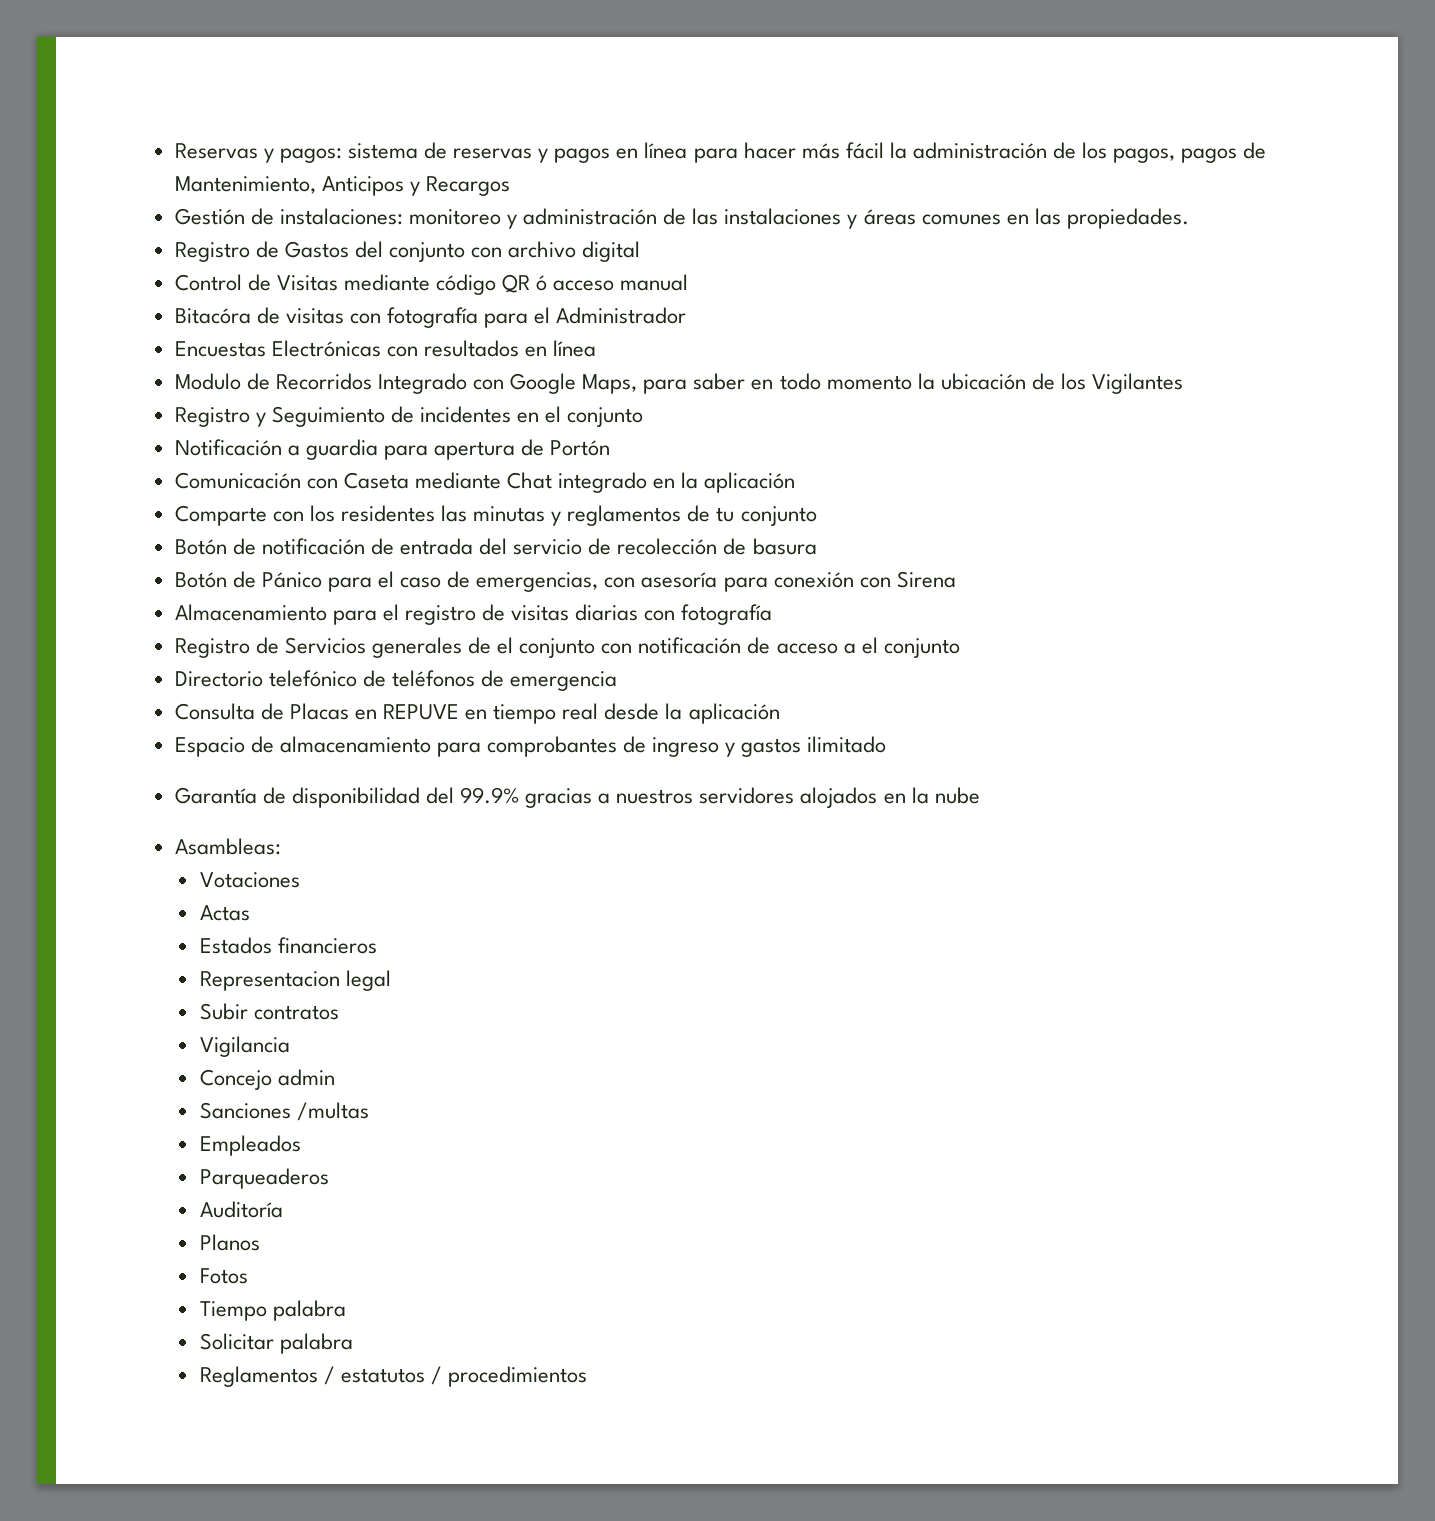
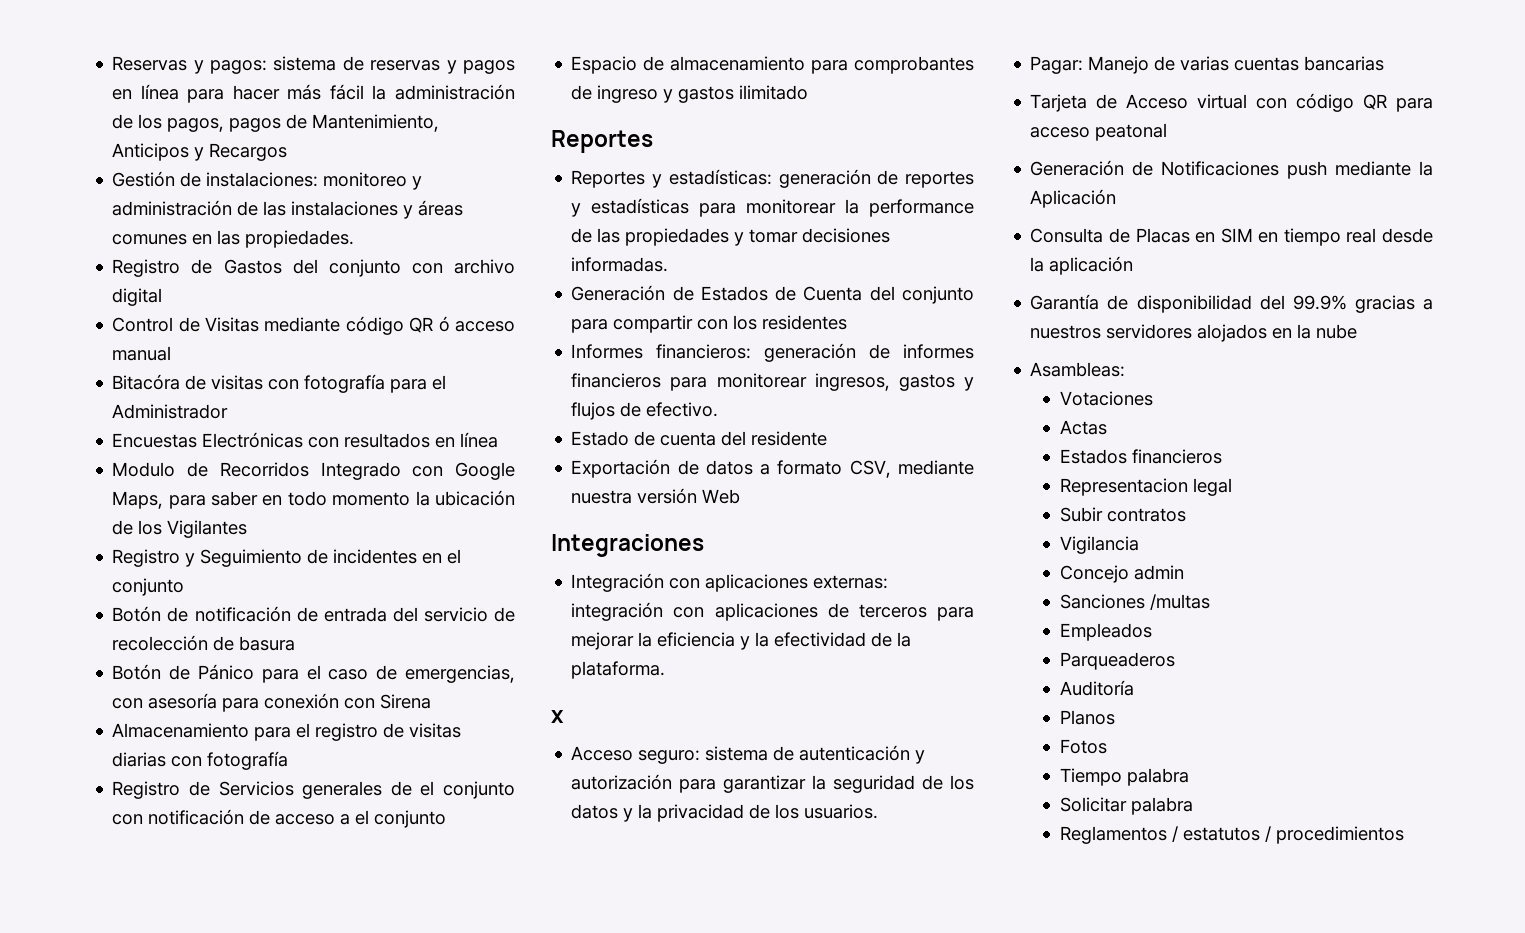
[174,439,611,460] [174,472,796,493] [174,505,817,526] // Notificación a guardia para apertura de Portón // Comunicación con Caseta mediante Chat integrado en la aplicación // Comparte con los residentes las minutas y reglamentos de tu conjunto -> (185, 587) none
[174,670,618,691] [174,703,780,724] // Directorio telefónico de teléfonos de emergencia // Consulta de Placas en REPUVE en tiempo real desde la aplicación -> (447, 819) none
(887, 744) none -> [551,130,653,153] [571,169,974,188] [571,198,974,217] [571,228,891,246] [571,257,669,272] [571,285,974,304] [571,315,848,333] [571,343,974,362] [571,373,974,391] [571,402,719,420] [571,431,828,446] [571,459,974,478] [571,488,741,504] [551,534,704,557] [571,573,889,592] [571,602,974,621] [571,632,912,650] [571,661,666,679] [551,710,564,723] [571,745,926,764] [571,774,974,793] [571,804,879,822] [1030,56,1385,74] [1030,93,1433,112] [1030,123,1168,141] [1030,160,1433,179] [1030,189,1117,208] [1030,228,1433,246] [1030,256,1134,275] // Reportes // Reportes y estadísticas: generación de reportes y estadísticas para monitorear la performance de las propiedades y tomar decisiones informadas. // Generación de Estados de Cuenta del conjunto para compartir con los residentes // Informes financieros: generación de informes financieros para monitorear ingresos, gastos y flujos de efectivo. // Estado de cuenta del residente // Exportación de datos a formato CSV, mediante nuestra versión Web // Integraciones // Integración con aplicaciones externas: integración con aplicaciones de terceros para mejorar la eficiencia y la efectividad de la plataforma. // x // Acceso seguro: sistema de autenticación y autorización para garantizar la seguridad de los datos y la privacidad de los usuarios. // Pagar: Manejo de varias cuentas bancarias // Tarjeta de Acceso virtual con código QR para acceso peatonal // Generación de Notificaciones push mediante la Aplicación // Consulta de Placas en SIM en tiempo real desde la aplicación

